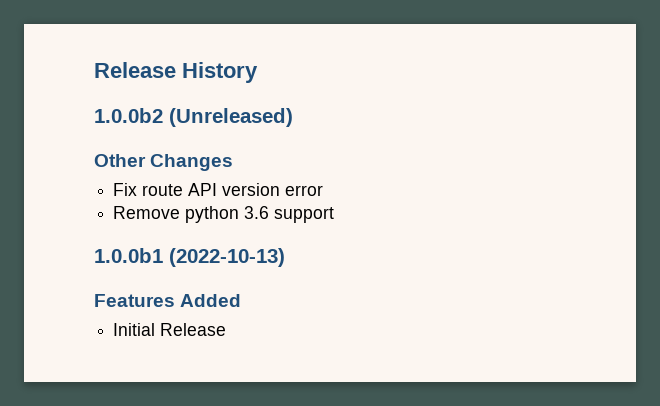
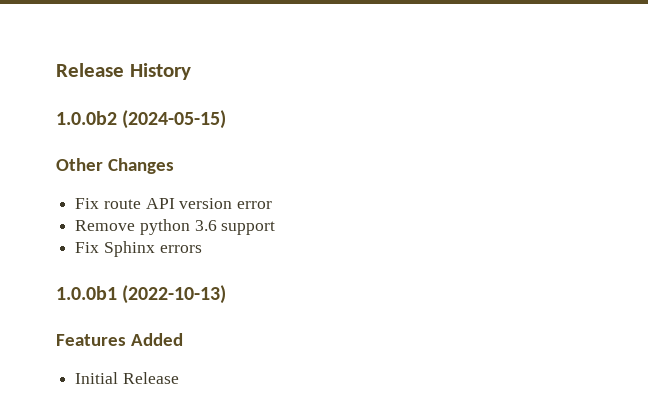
[169,108,293,127] (Unreleased) -> [122,110,227,129] (2024-05-15)
(335, 215) none -> [75,241,202,257] // Fix Sphinx errors

